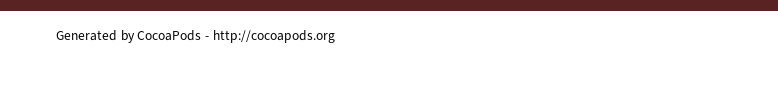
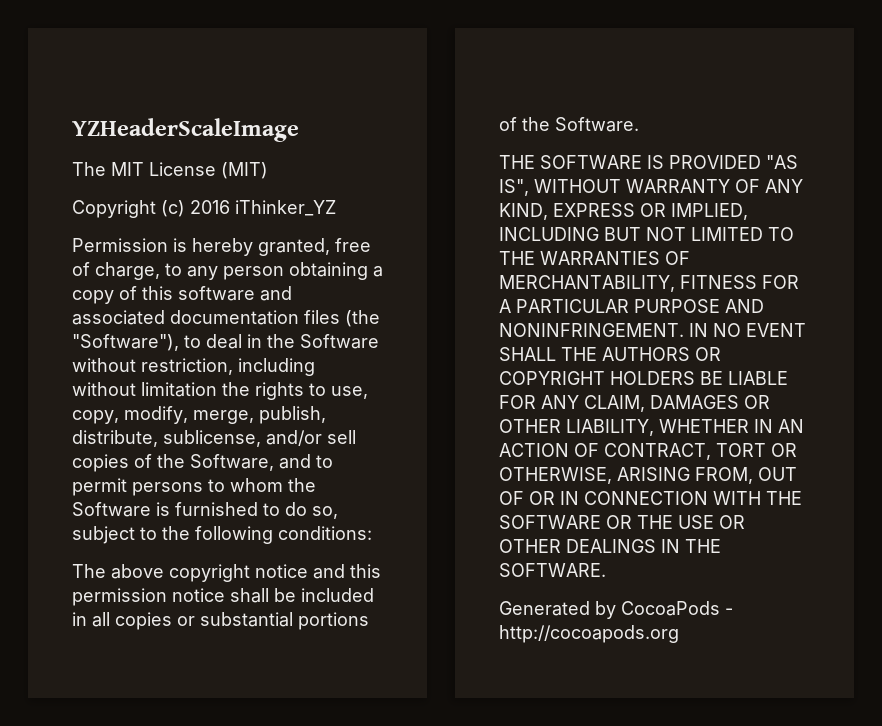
(56, 35) none -> [72,118,299,142] [72,162,268,179] [72,200,336,218] [72,238,371,256] [72,262,383,280] [72,286,292,304] [72,310,380,327] [72,334,379,351] [72,358,315,376] [72,382,368,400] [72,406,326,424] [72,430,356,447] [72,454,333,472] [72,478,316,496] [72,502,338,519] [72,526,372,544] [72,564,381,582] [72,588,374,606] [72,612,369,630] [499,117,639,132] [499,155,798,169] [499,179,803,196] [499,203,748,220] [499,227,794,241] [499,251,690,265] [499,275,799,292] [499,299,764,313] [499,323,806,337] [499,347,721,361] [499,371,788,385] [499,395,770,412] [499,419,804,436] [499,443,797,460] [499,467,797,484] [499,491,802,505] [499,515,745,529] [499,539,721,553] [499,563,606,577] YZHeaderScaleImage // The MIT License (MIT) // Copyright (c) 2016 iThinker_YZ // Permission is hereby granted, free of charge, to any person obtaining a copy of this software and associated documentation files (the "Software"), to deal in the Software without restriction, including without limitation the rights to use, copy, modify, merge, publish, distribute, sublicense, and/or sell copies of the Software, and to permit persons to whom the Software is furnished to do so, subject to the following conditions: // The above copyright notice and this permission notice shall be included in all copies or substantial portions of the Software. // THE SOFTWARE IS PROVIDED "AS IS", WITHOUT WARRANTY OF ANY KIND, EXPRESS OR IMPLIED, INCLUDING BUT NOT LIMITED TO THE WARRANTIES OF MERCHANTABILITY, FITNESS FOR A PARTICULAR PURPOSE AND NONINFRINGEMENT. IN NO EVENT SHALL THE AUTHORS OR COPYRIGHT HOLDERS BE LIABLE FOR ANY CLAIM, DAMAGES OR OTHER LIABILITY, WHETHER IN AN ACTION OF CONTRACT, TORT OR OTHERWISE, ARISING FROM, OUT OF OR IN CONNECTION WITH THE SOFTWARE OR THE USE OR OTHER DEALINGS IN THE SOFTWARE. //

